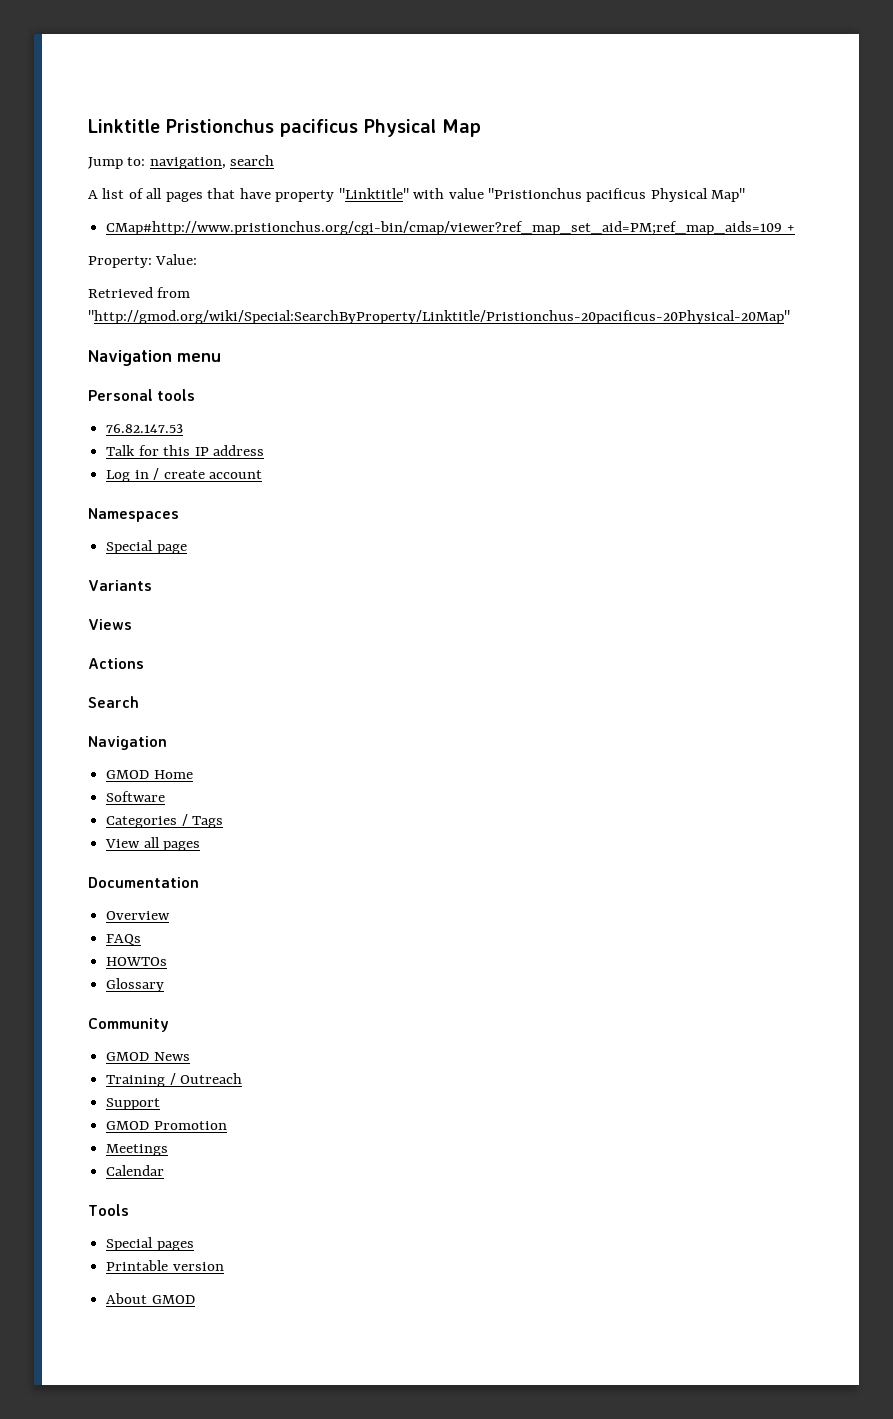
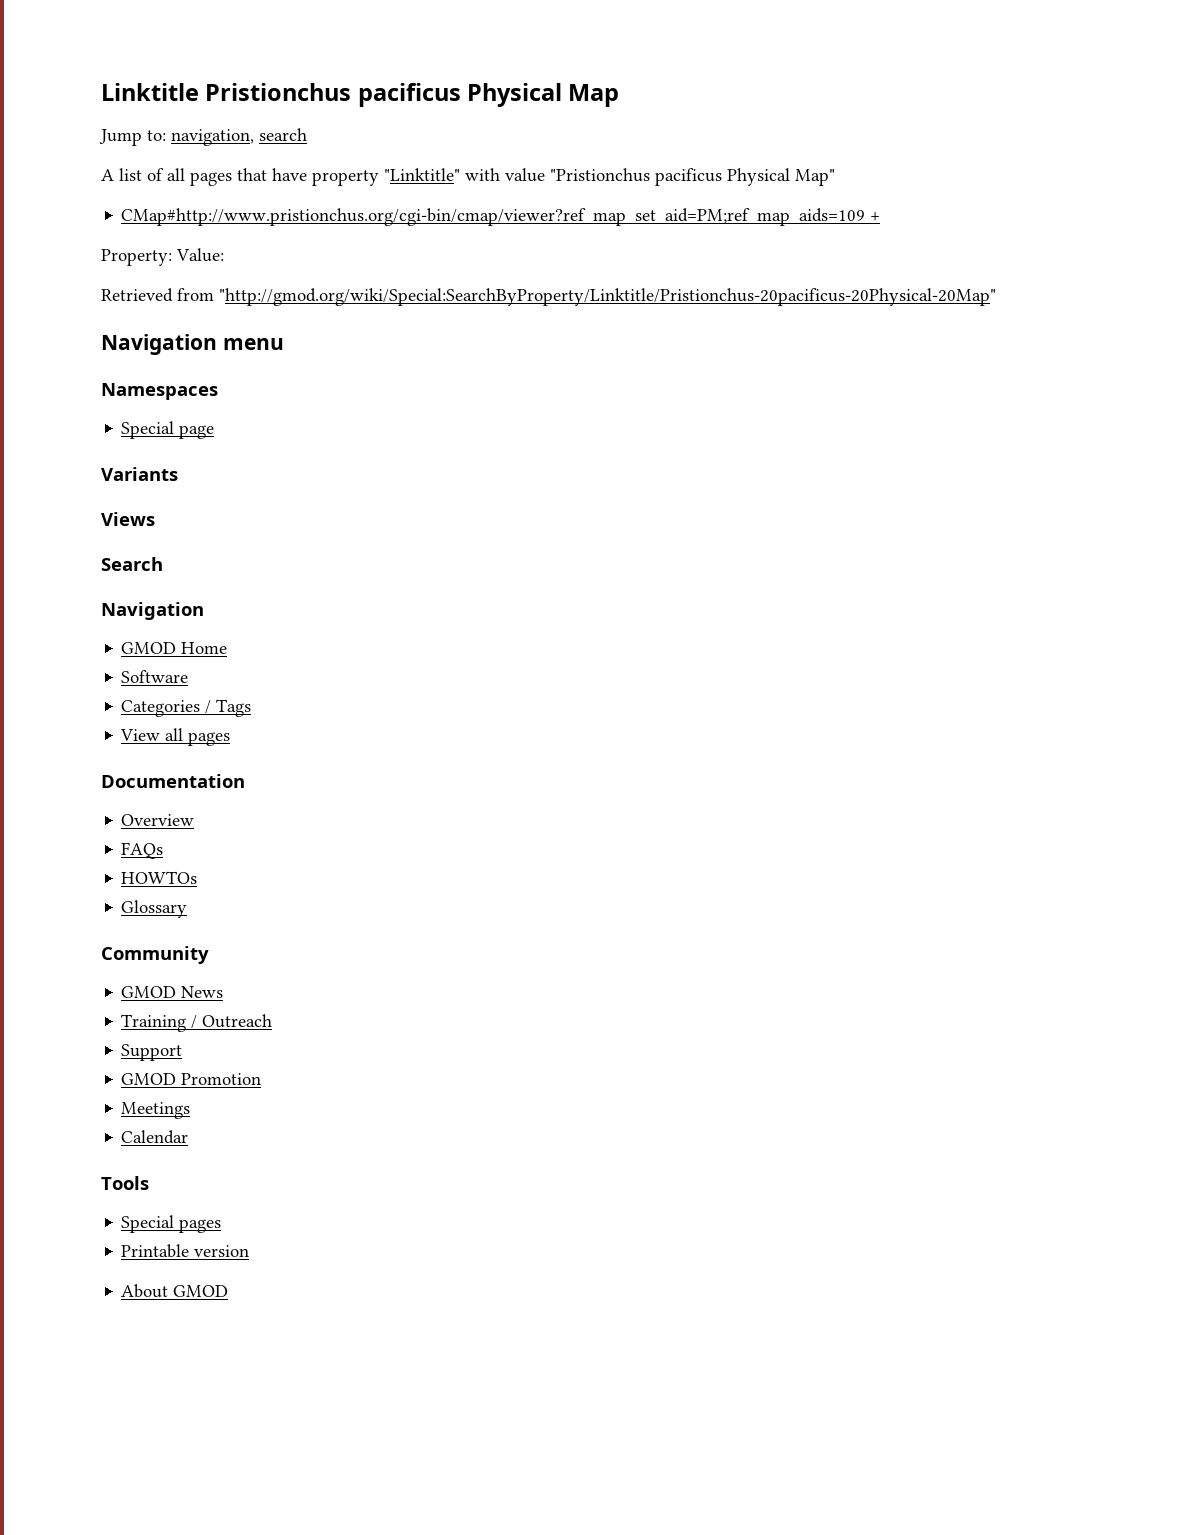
[88,389,196,401] [106,424,184,433] [106,445,264,456] [106,468,262,482] // Personal tools // 76.82.147.53 // Talk for this IP address // Log in / create account -> (284, 344) none
[88,658,144,669] // Actions -> (155, 519) none

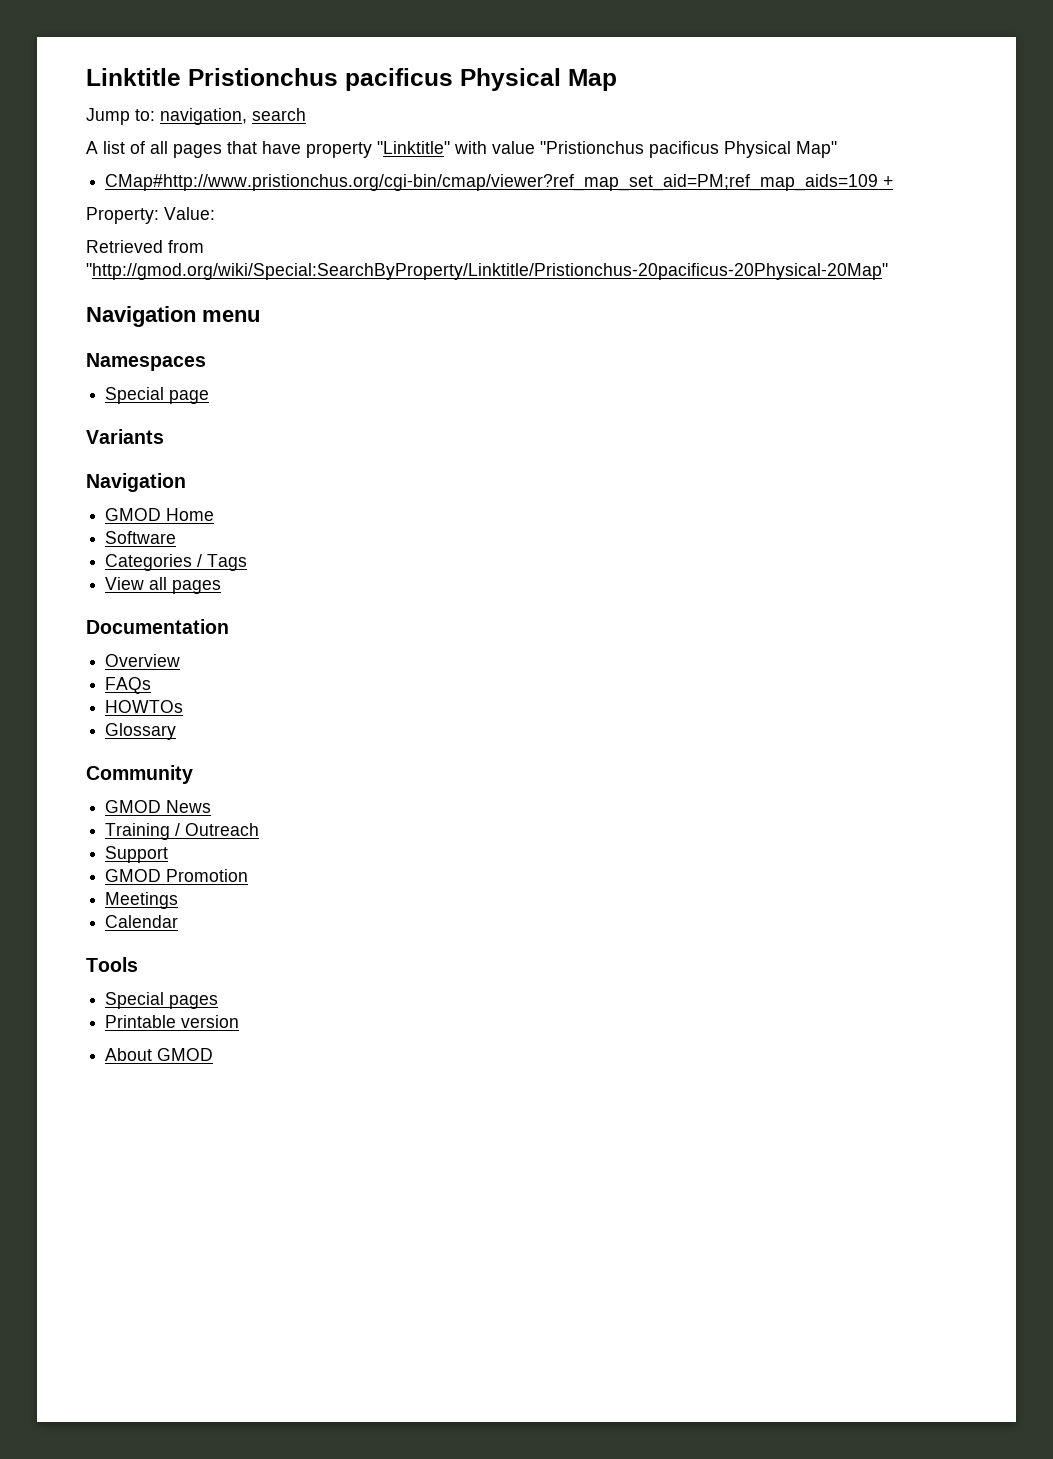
[101,512,155,526] [101,557,163,571] // Views // Search -> (164, 436) none

